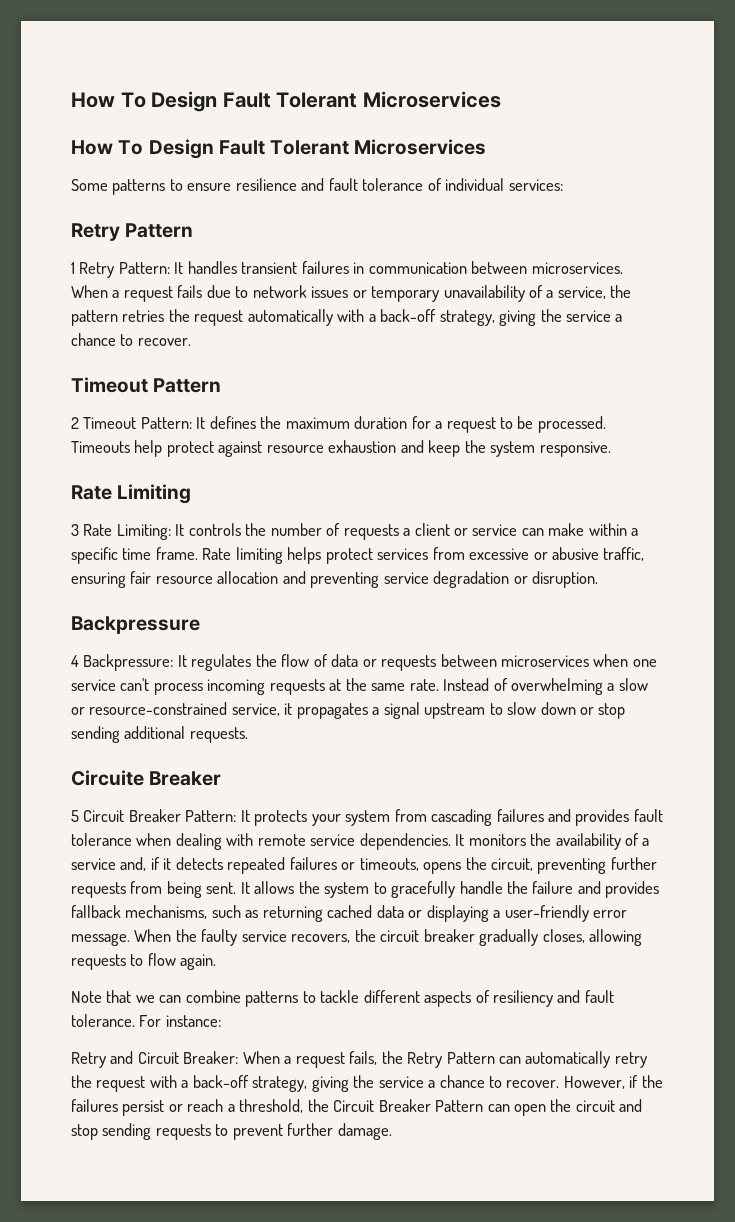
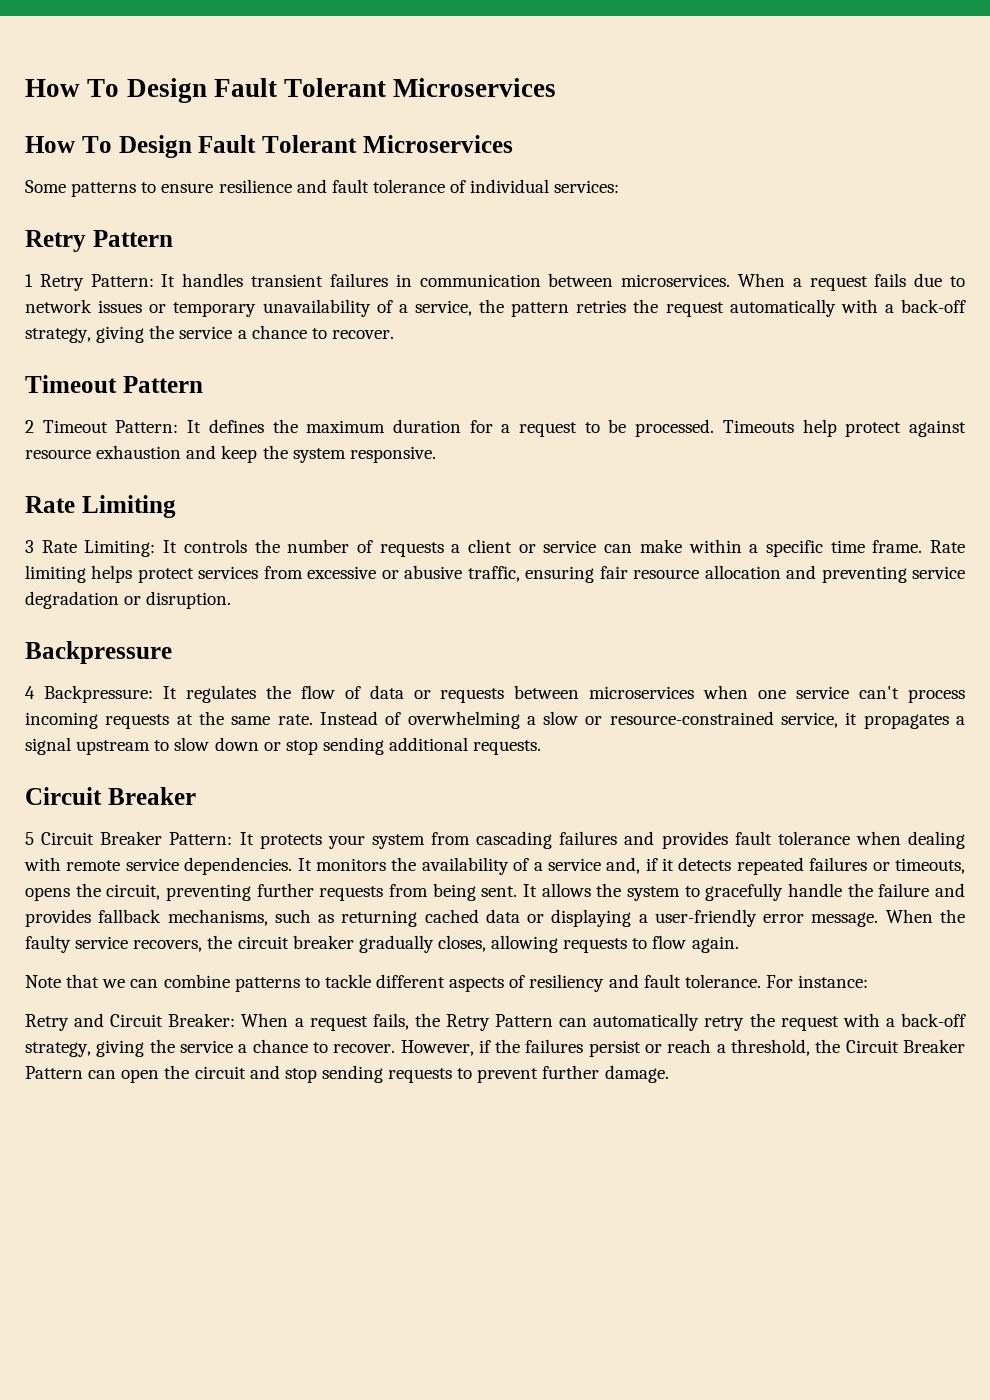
[71,770,144,786] Circuite -> [25,787,102,805] Circuit

